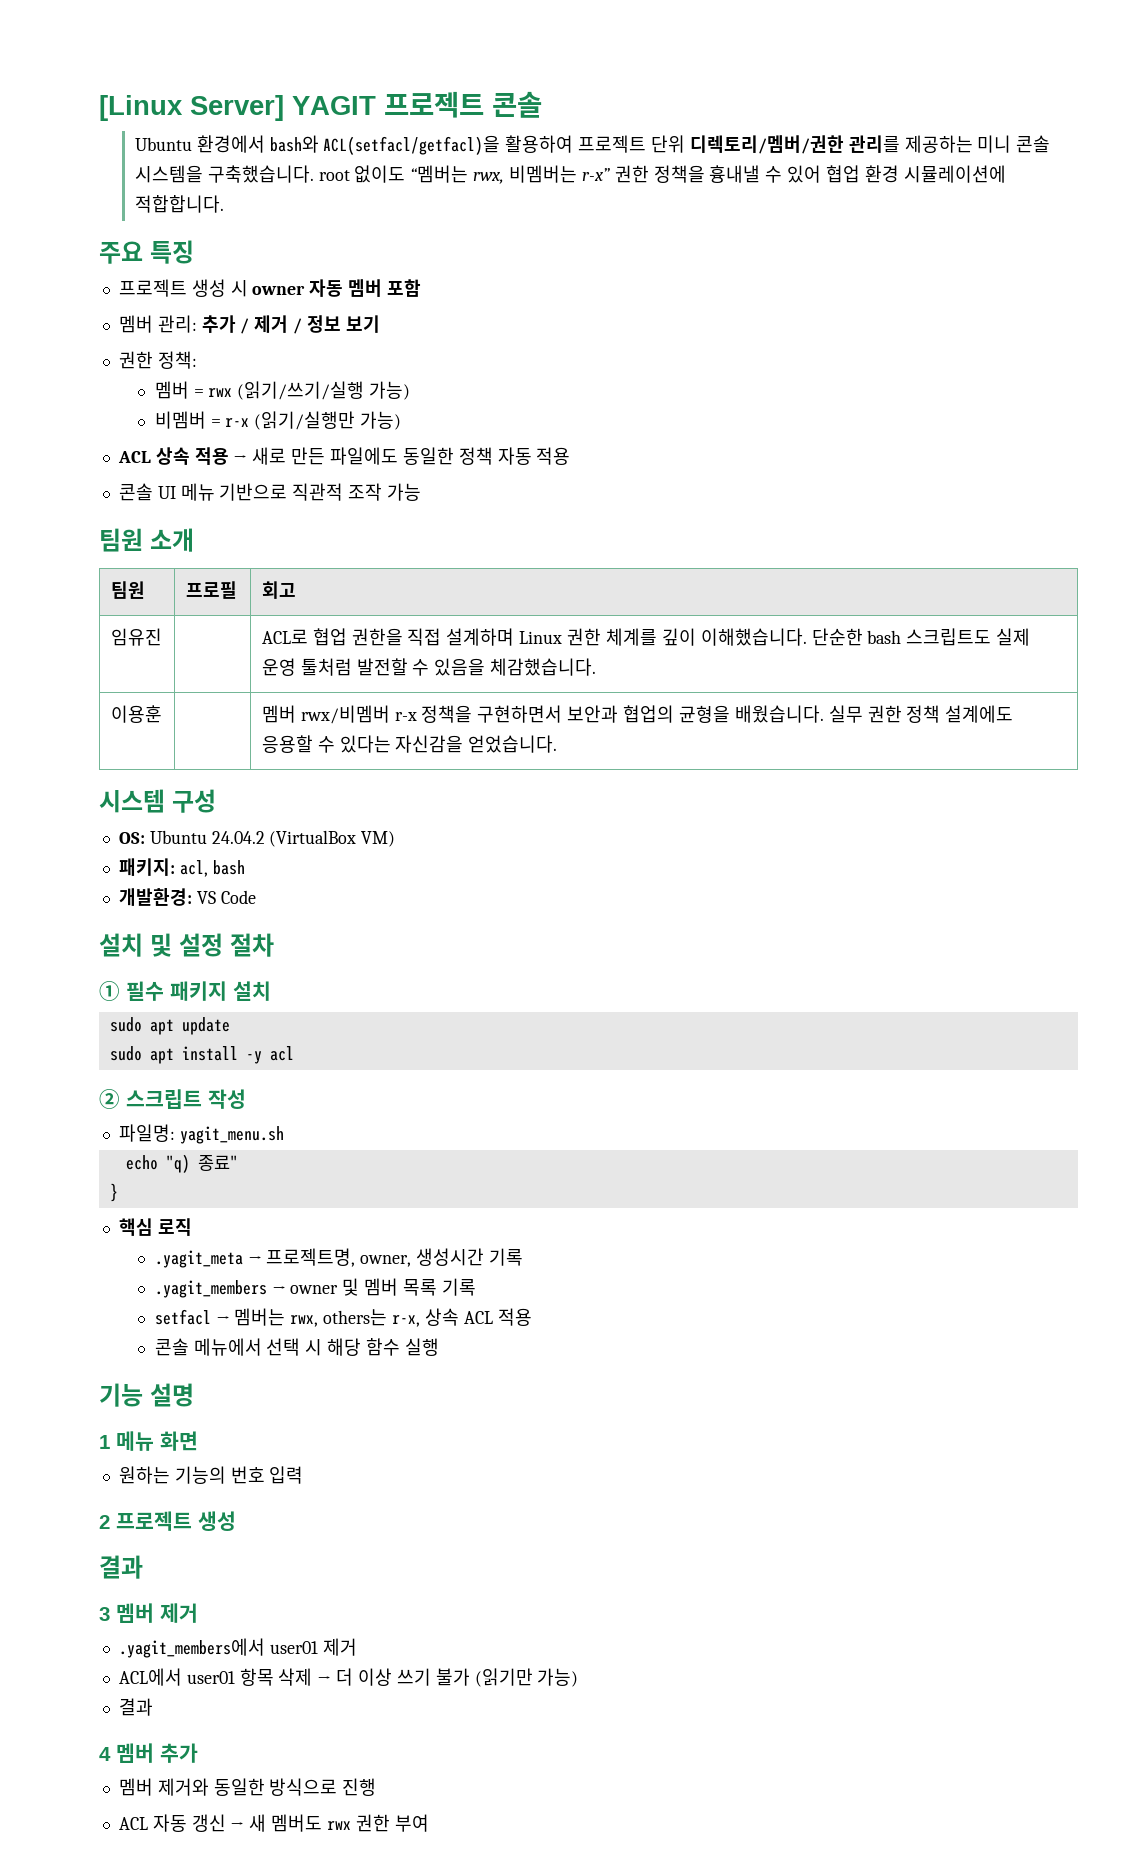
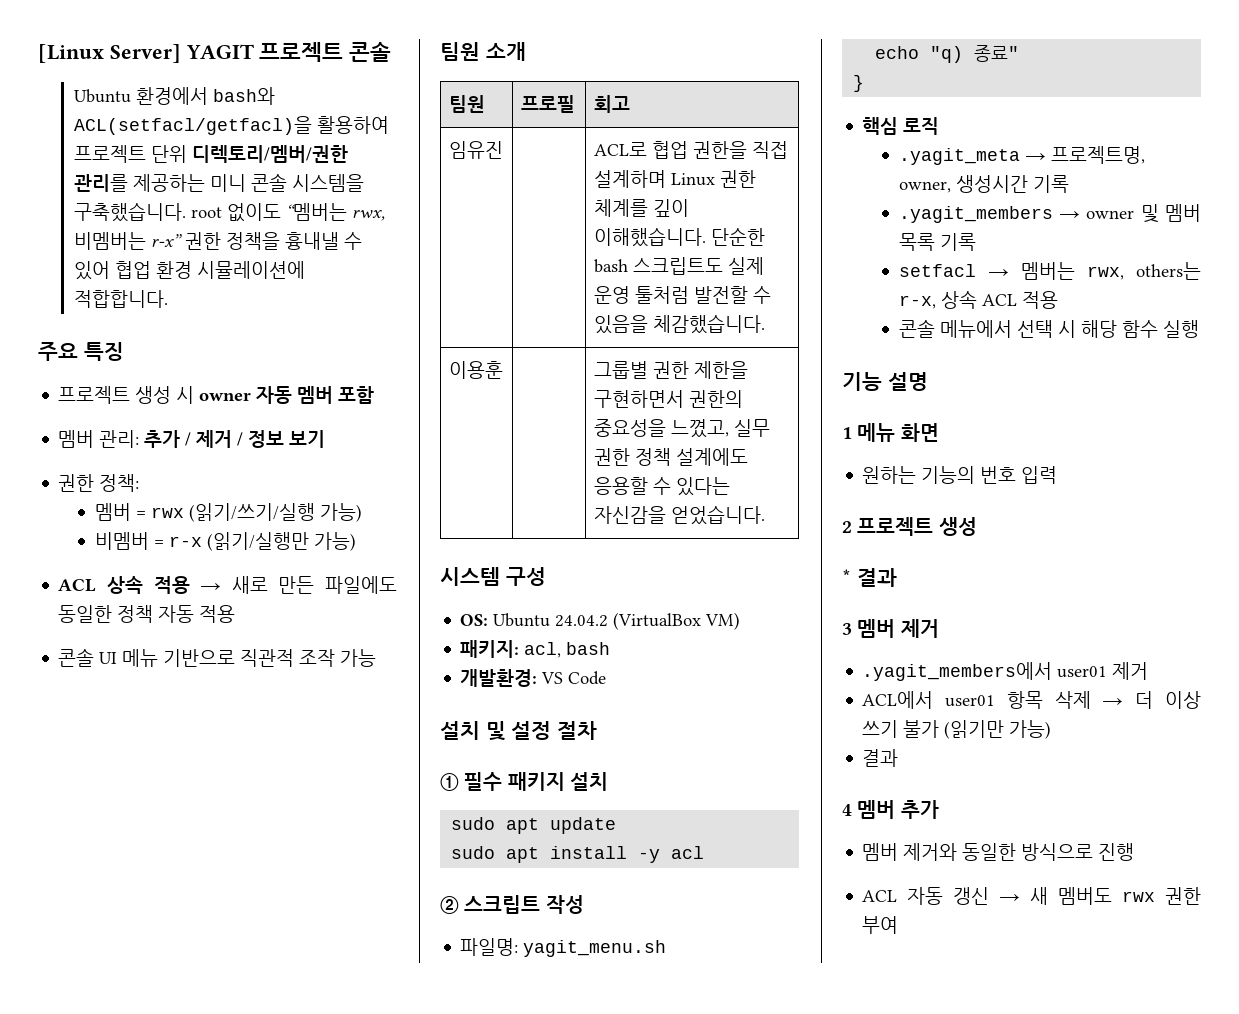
[261,705,824,724] 멤버 rwx/비멤버 r-x 정책을 구현하면서 보안과 협업의 균형을 배웠습니다. -> [593,361,748,379] [593,390,743,408] [593,419,729,438] 그룹별 권한 제한을 구현하면서 권한의 중요성을 느꼈고,
(236, 1521) none -> [842,569,851,584] *

